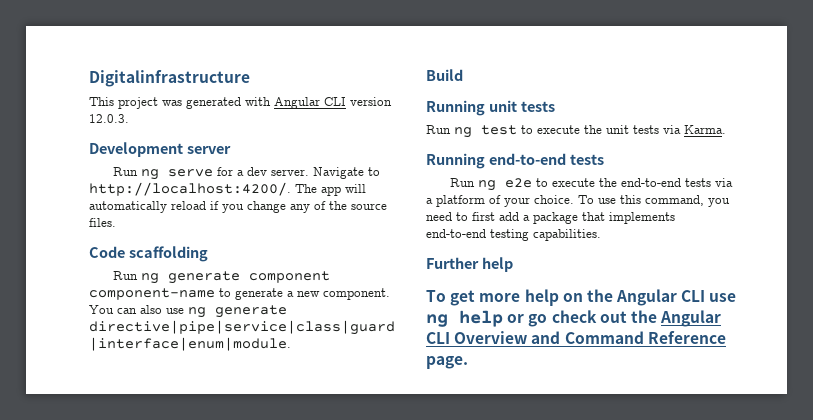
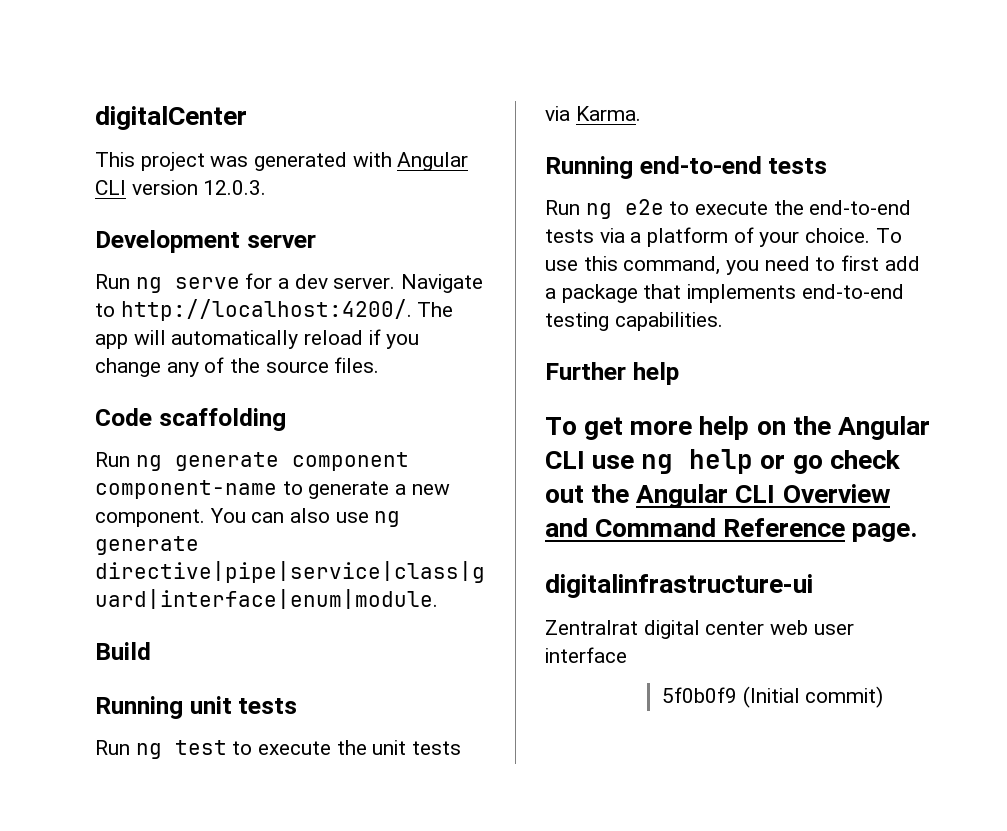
[89,70,250,87] Digitalinfrastructure -> [95,106,247,130] digitalCenter
(468, 362) none -> [545,574,813,598] [545,620,854,639] [545,647,627,663] [662,686,884,708] // digitalinfrastructure-ui // Zentralrat digital center web user interface // 5f0b0f9 (Initial commit)

